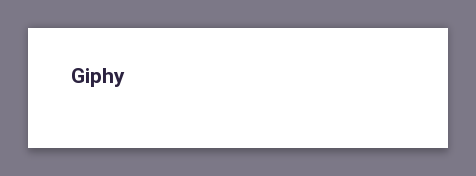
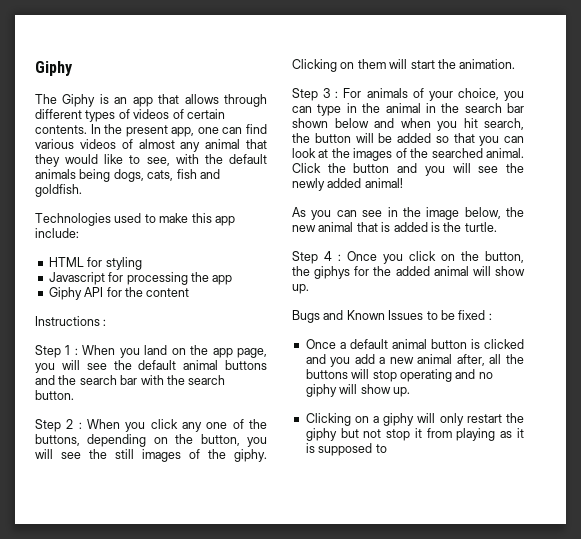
[71,68,125,87] Giphy -> [35,61,73,76] [35,94,267,107] [35,109,225,122] [35,124,268,137] [35,139,267,152] [35,154,267,167] [35,169,220,182] [35,184,82,197] [35,213,235,226] [35,228,79,238] [48,257,142,270] [48,272,233,285] [48,287,190,300] [35,316,107,326] [35,345,268,358] [35,360,267,373] [35,375,226,385] [35,390,74,400] [35,419,267,432] [35,434,267,447] [35,449,267,462] [292,59,516,72] [292,88,524,101] [292,103,524,116] [292,118,524,131] [292,133,524,146] [292,148,524,161] [292,163,524,176] [292,178,403,191] [292,207,524,220] [292,222,497,232] [292,251,524,264] [292,266,525,279] [292,284,309,294] [292,310,492,323] [305,339,524,349] [305,354,524,367] [305,369,493,382] [305,384,410,397] [305,413,524,426] [305,428,524,441] [305,443,387,456] Giphy // The Giphy is an app that allows through different types of videos of certain contents. In the present app, one can find various videos of almost any animal that they would like to see, with the default animals being dogs, cats, fish and goldfish. // Technologies used to make this app include: // HTML for styling // Javascript for processing the app // Giphy API for the content // Instructions : // Step 1 : When you land on the app page, you will see the default animal buttons and the search bar with the search button. // Step 2 : When you click any one of the buttons, depending on the button, you will see the still images of the giphy. Clicking on them will start the animation. // Step 3 : For animals of your choice, you can type in the animal in the search bar shown below and when you hit search, the button will be added so that you can look at the images of the searched animal. Click the button and you will see the newly added animal! // As you can see in the image below, the new animal that is added is the turtle. // Step 4 : Once you click on the button, the giphys for the added animal will show up. // Bugs and Known Issues to be fixed : // Once a default animal button is clicked and you add a new animal after, all the buttons will stop operating and no giphy will show up. // Clicking on a giphy will only restart the giphy but not stop it from playing as it is supposed to

